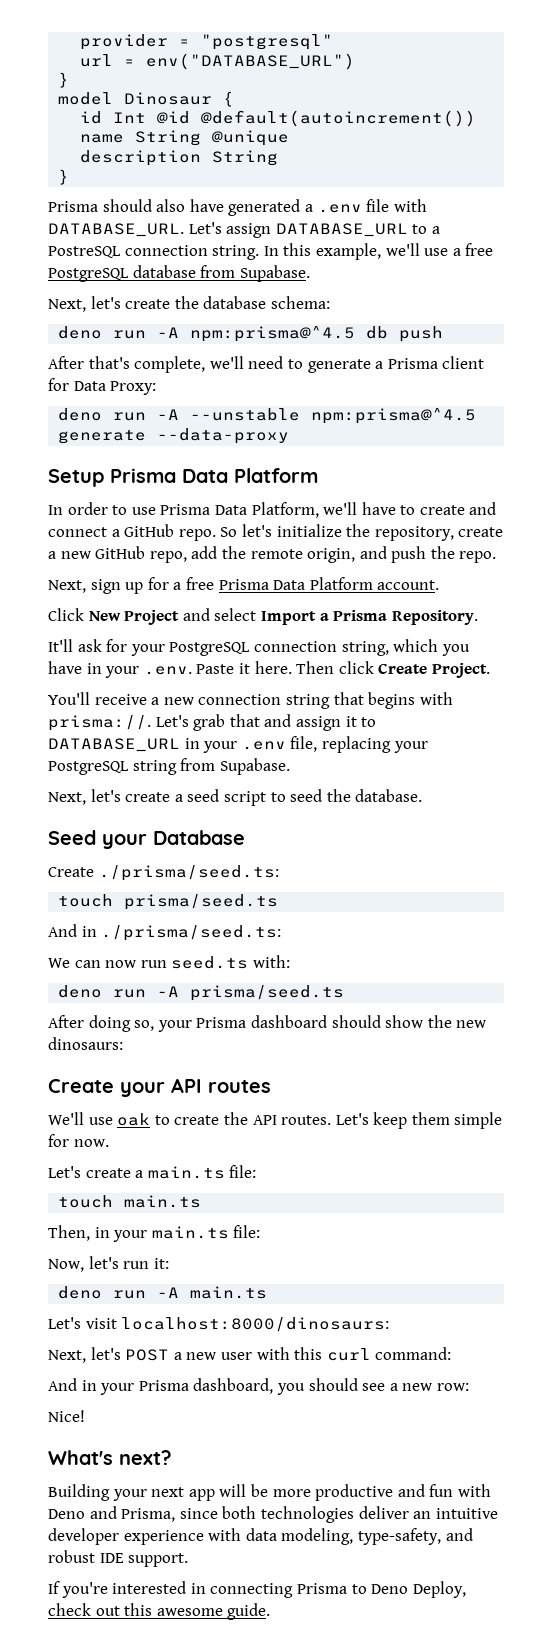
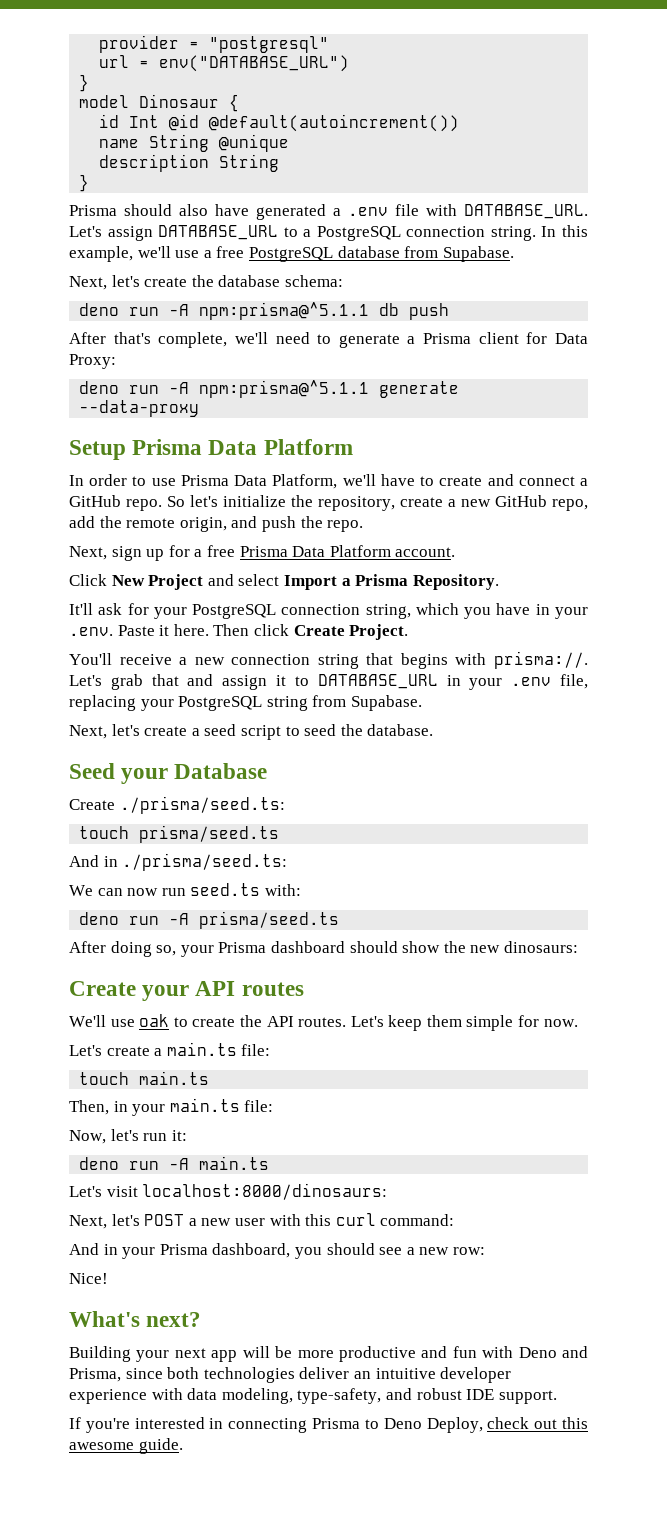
[48,246,121,258] PostreSQL -> [316,226,401,241] PostgreSQL
[190,326,356,342] npm:prisma@^4.5 -> [199,302,370,320] npm:prisma@^5.1.1
[190,408,477,424] --unstable npm:prisma@^4.5 -> [199,380,370,398] npm:prisma@^5.1.1

